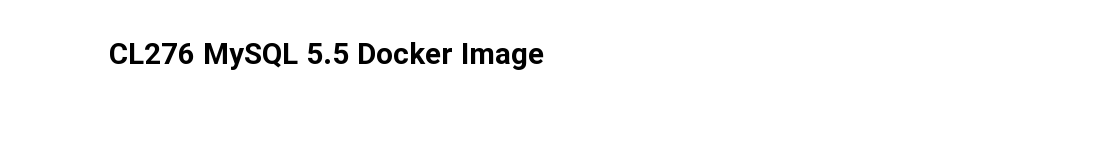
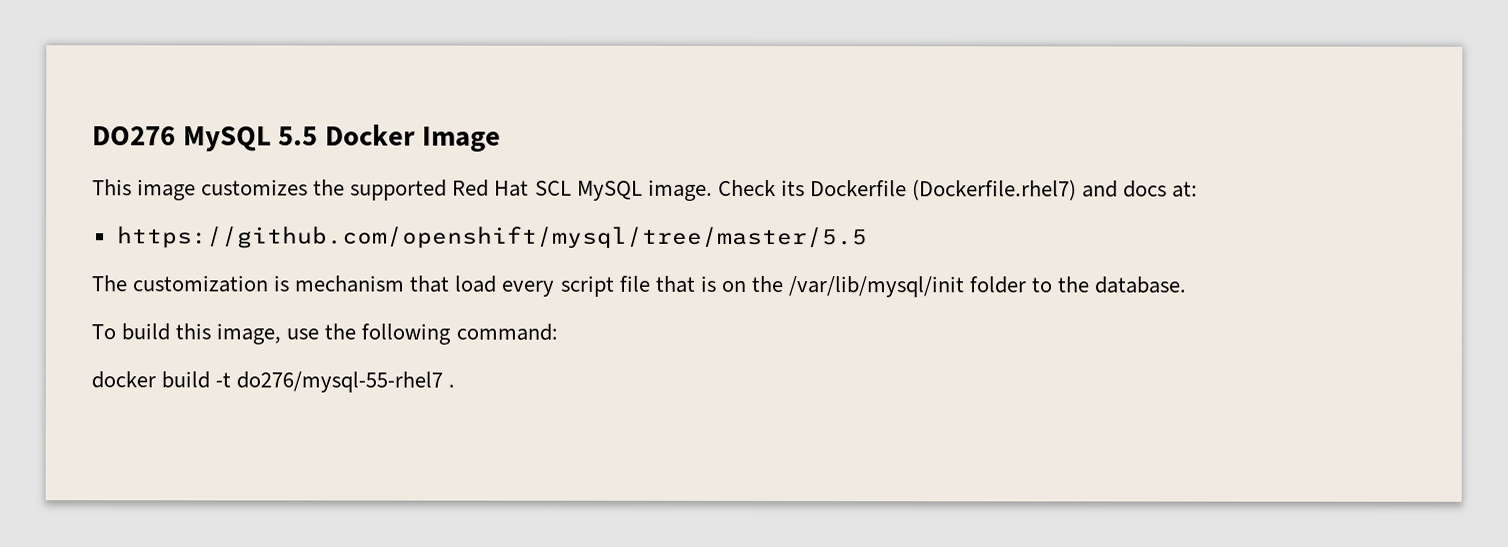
[109,43,195,64] CL276 -> [92,126,176,146] DO276
(544, 56) none -> [92,179,1199,201] [116,226,868,250] [91,275,1187,298] [91,323,558,345] [91,371,456,393] // This image customizes the supported Red Hat SCL MySQL image. Check its Dockerfile (Dockerfile.rhel7) and docs at: // https://github.com/openshift/mysql/tree/master/5.5 // The customization is mechanism that load every script file that is on the /var/lib/mysql/init folder to the database. // To build this image, use the following command: // docker build -t do276/mysql-55-rhel7 .

